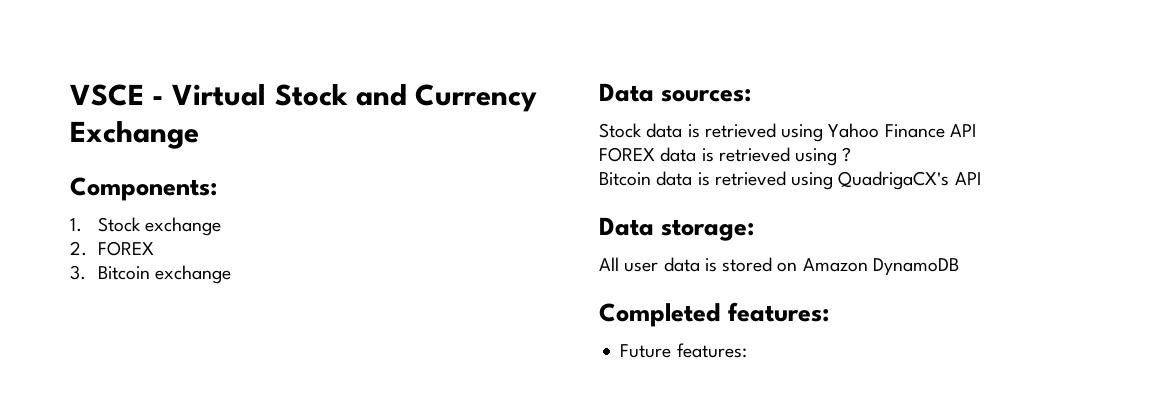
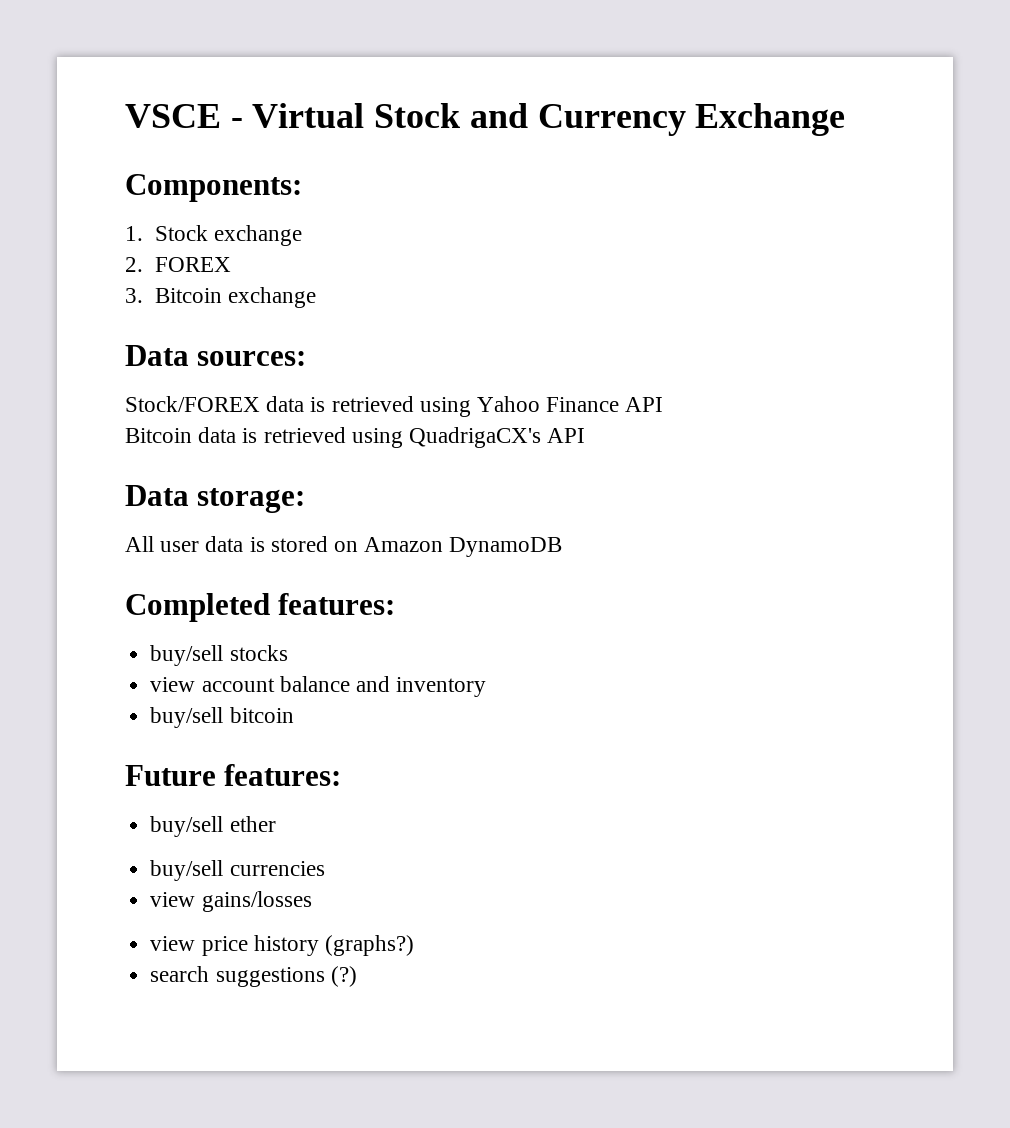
[599,123,642,138] Stock -> [125,396,260,412] Stock/FOREX
[599,147,852,166] // FOREX data is retrieved using ? -> (664, 404) none
[620,343,747,358] Future features: -> [150,645,288,666] [150,676,487,697] [150,707,294,728] [125,764,342,786] [150,816,276,837] [150,860,325,881] [150,891,312,912] [150,935,414,956] [150,966,357,987] buy/sell stocks // view account balance and inventory // buy/sell bitcoin // Future features: // buy/sell ether // buy/sell currencies // view gains/losses // view price history (graphs?) // search suggestions (?)

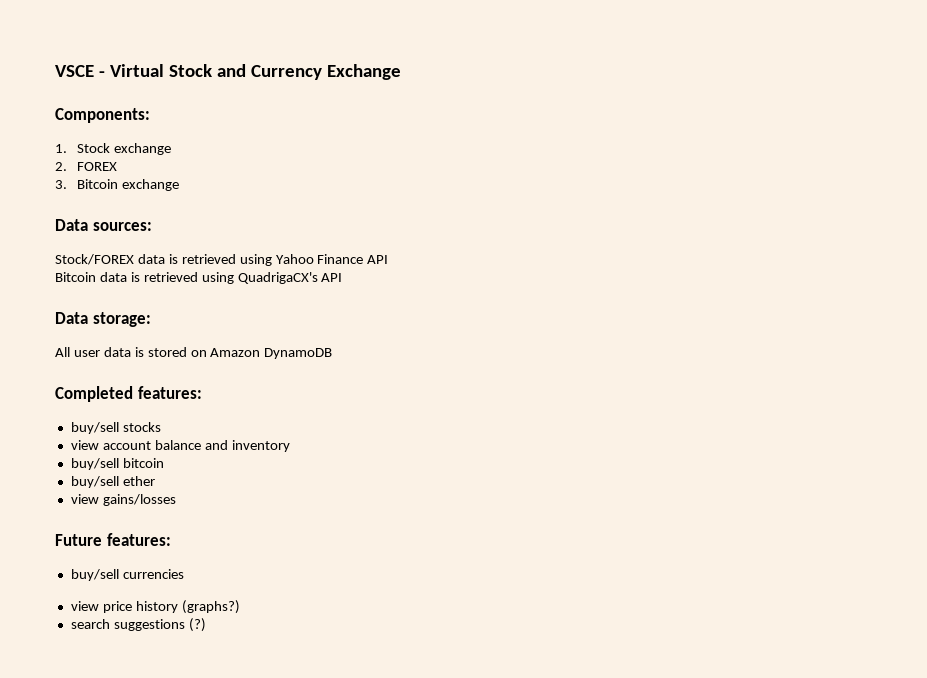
(294, 715) none -> [70,476,155,488] [70,494,176,506] // buy/sell ether // view gains/losses
[150,816,276,837] // buy/sell ether -> (171, 539) none
[150,891,312,912] // view gains/losses -> (184, 574) none

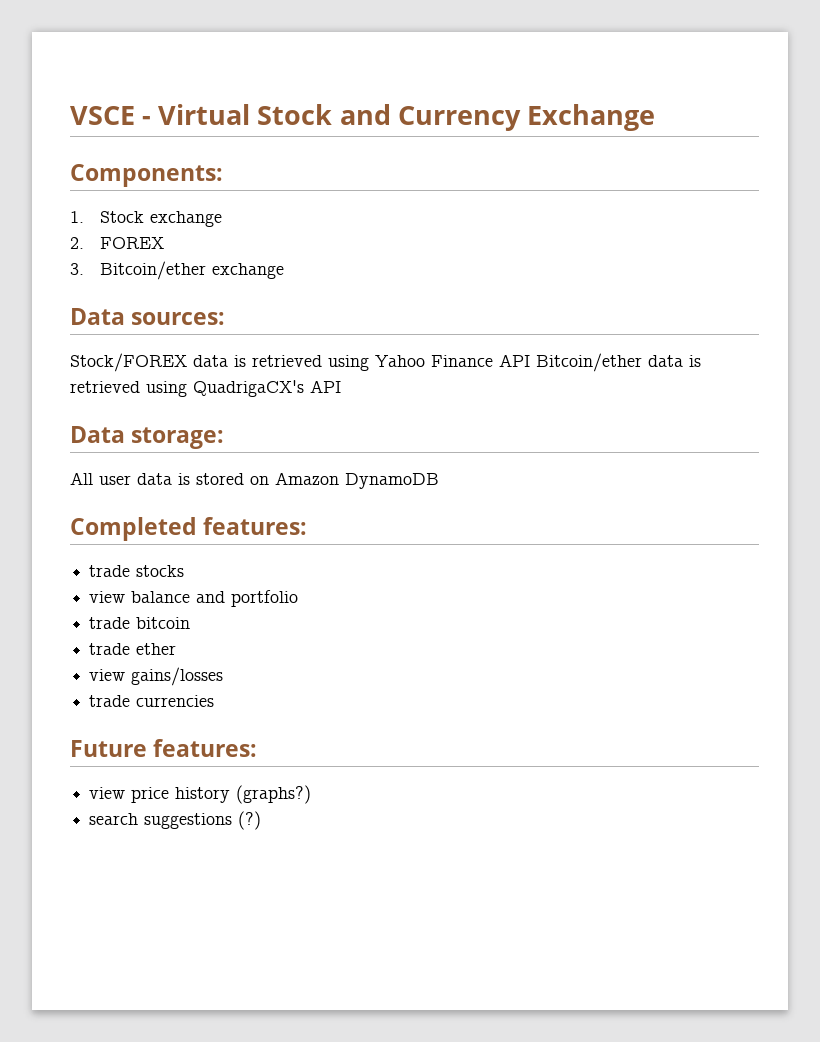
[77,179,119,189] Bitcoin -> [100,261,207,280] Bitcoin/ether
[55,272,96,282] // Bitcoin -> [536,353,642,372] Bitcoin/ether
[70,422,119,434] buy/sell -> [89,565,131,577] trade
[102,441,151,450] account -> (126, 597) none
[231,440,290,452] [70,458,119,470] inventory // buy/sell -> [231,590,299,607] [89,617,131,629] portfolio // trade
[70,476,119,488] buy/sell -> [89,643,131,655] trade
(176, 500) none -> [89,695,215,707] // trade currencies
[70,569,184,581] // buy/sell currencies -> (258, 748) none

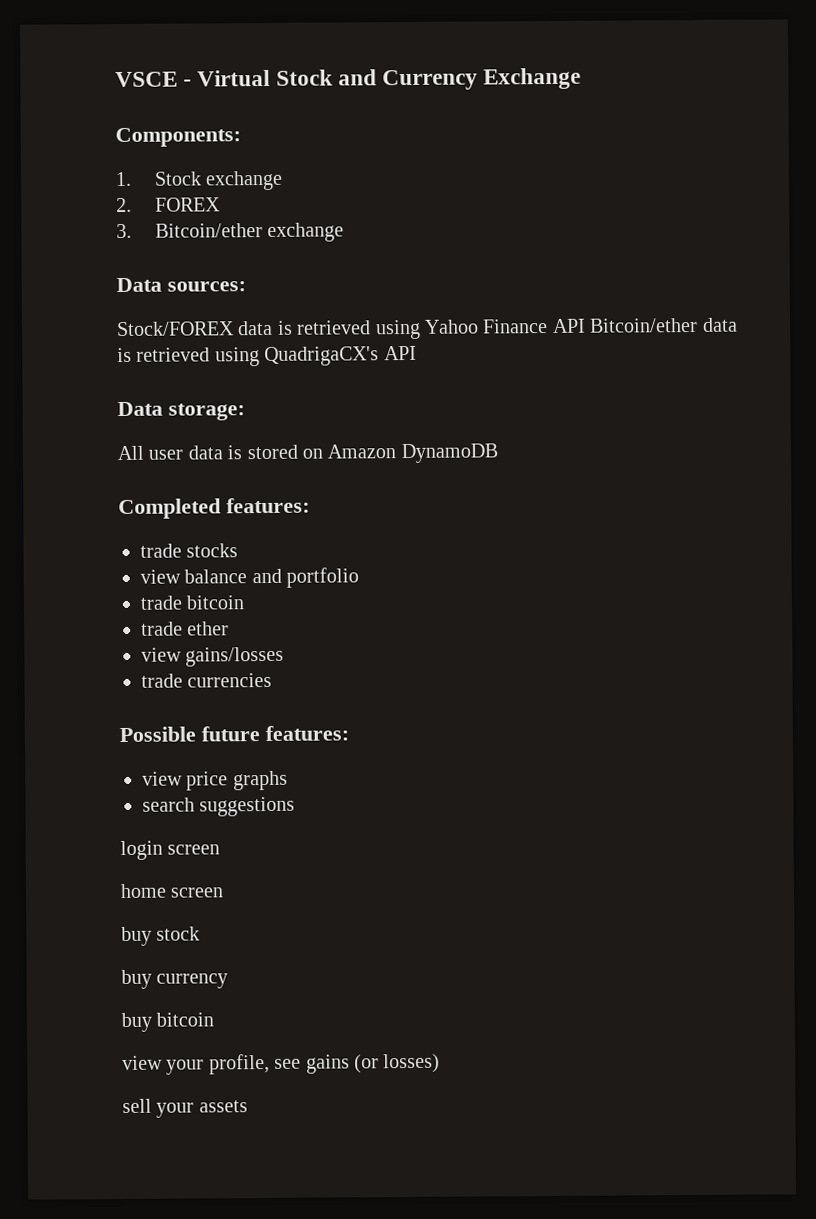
[70,740,147,757] Future -> [119,726,260,743] Possible future
[175,785,312,804] history (graphs?) -> [232,770,288,791] graphs
[238,811,262,830] (?) -> [120,840,221,861] [120,883,225,899] [121,926,201,947] [121,969,229,990] [121,1012,215,1033] [122,1053,441,1075] [122,1098,248,1118] // login screen // home screen // buy stock // buy currency // buy bitcoin // view your profile, see gains (or losses) // sell your assets

